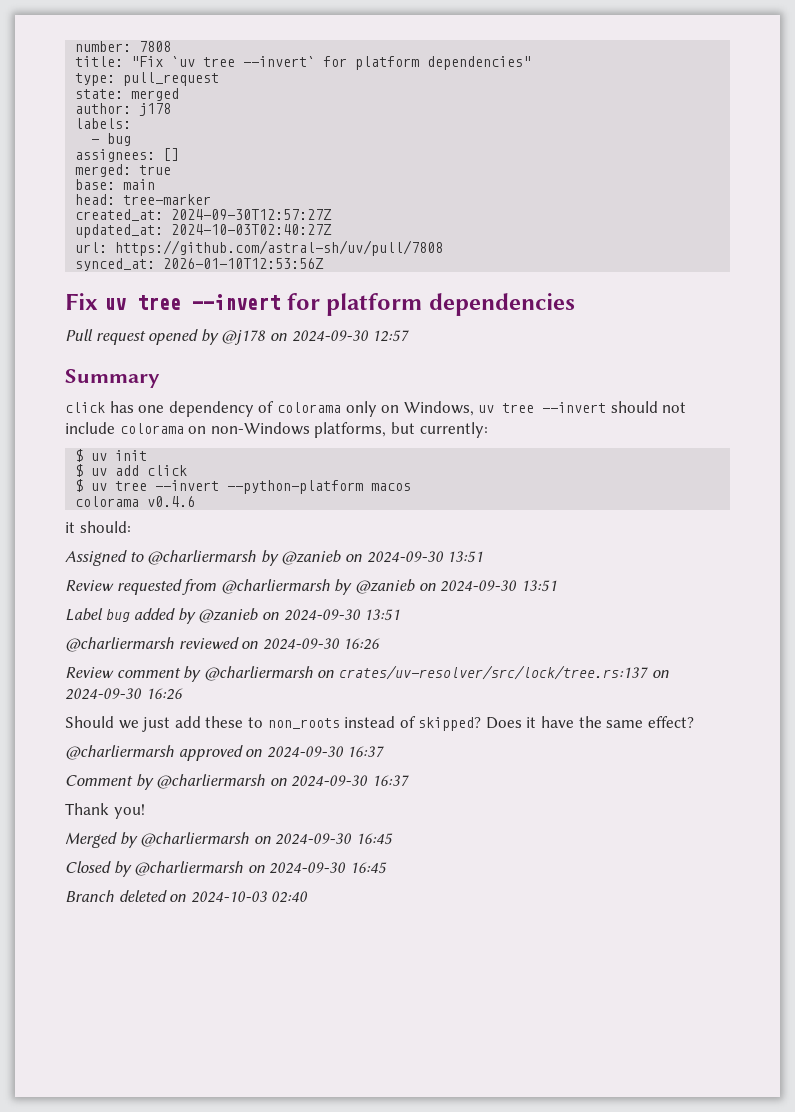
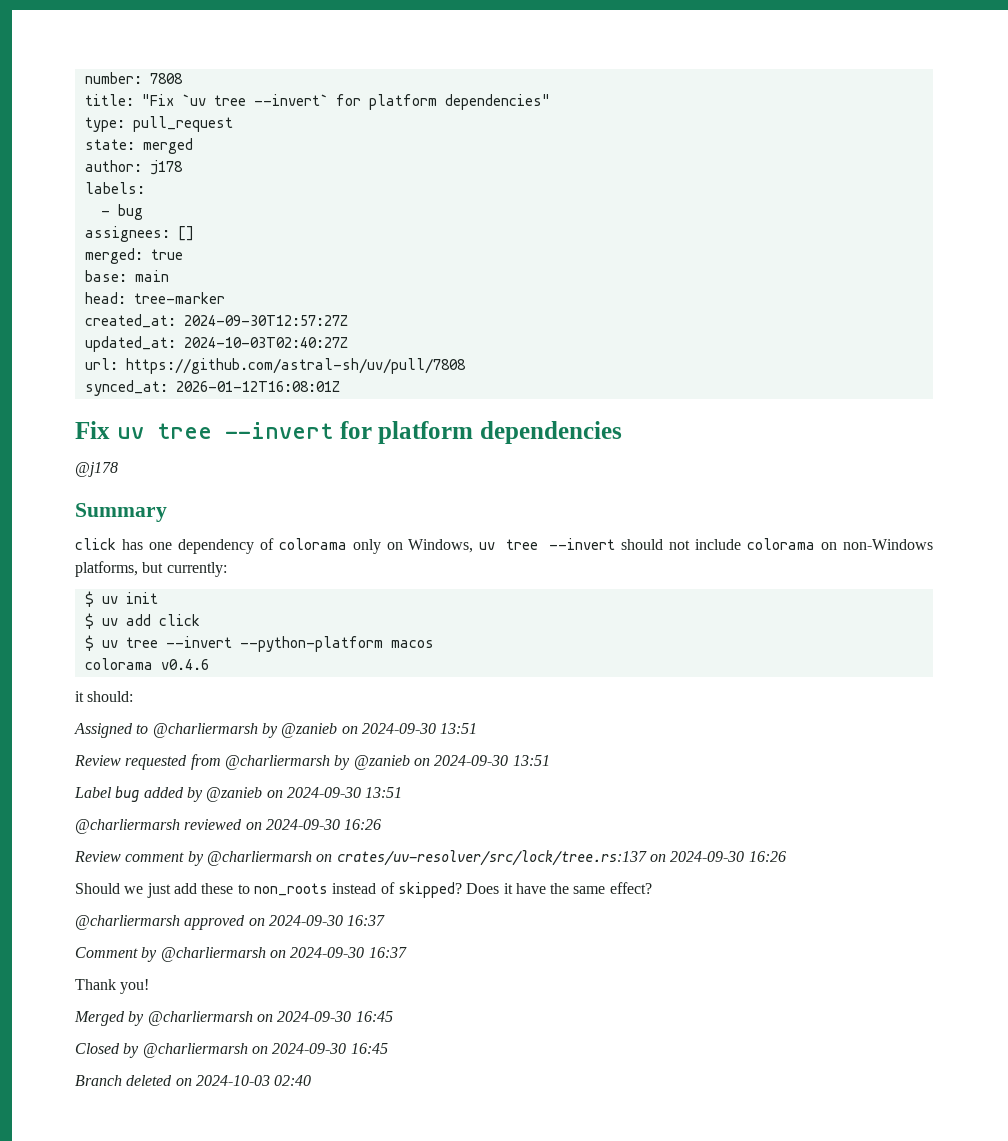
[163,258,325,269] 2026-01-10T12:53:56Z -> [175,381,340,392] 2026-01-12T16:08:01Z
[65,329,410,345] Pull request opened by @j178 on 2024-09-30 12:57 -> [75,462,118,477] @j178

